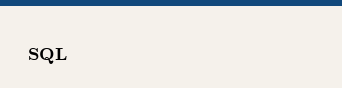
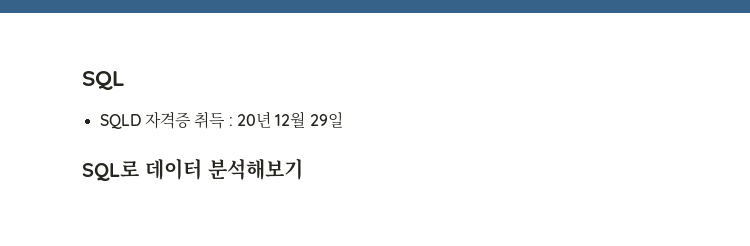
(67, 56) none -> [99,111,343,129] [82,158,303,181] // SQLD 자격증 취득 : 20년 12월 29일 // SQL로 데이터 분석해보기

